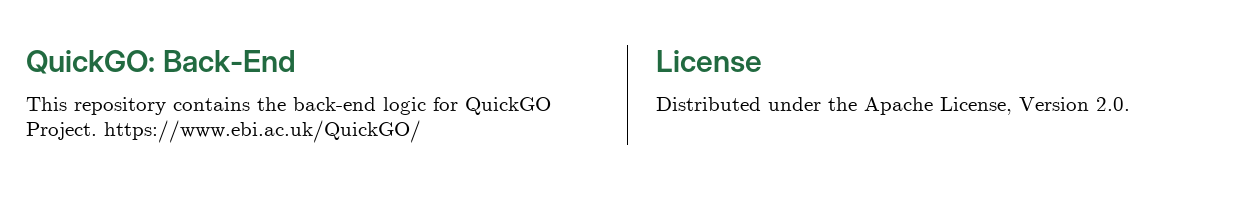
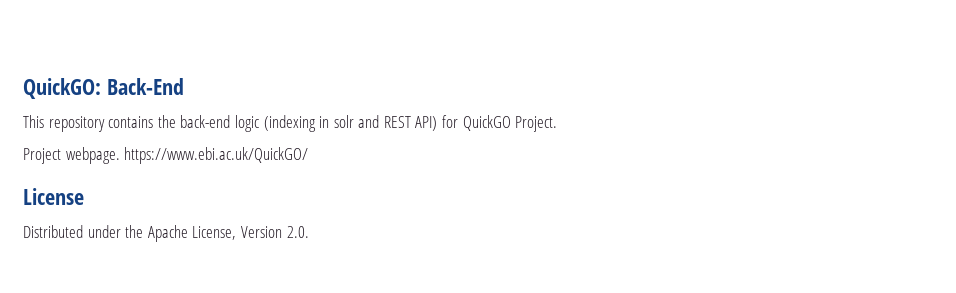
(426, 106) none -> [263,115,438,132] (indexing in solr and REST API)
(97, 131) none -> [23,147,120,164] // Project webpage.

